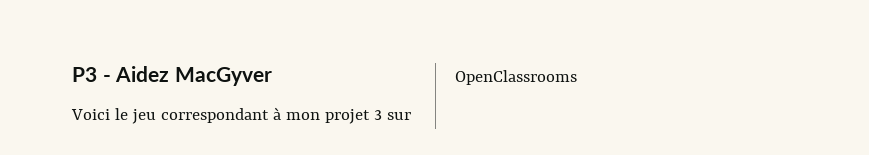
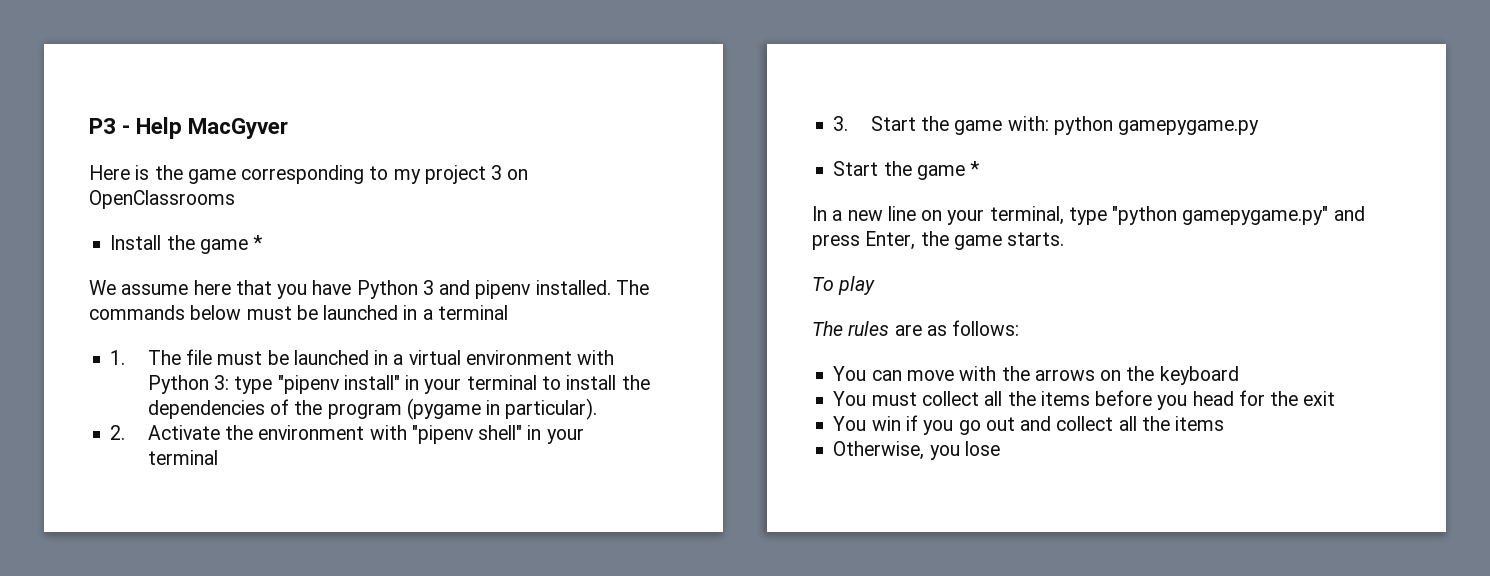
[115,66,170,82] Aidez -> [136,117,183,139] Help
[71,107,411,124] [455,70,577,85] Voici le jeu correspondant à mon projet 3 sur OpenClassrooms -> [89,165,529,184] [89,190,235,209] [110,235,263,254] [89,280,649,299] [89,305,508,320] [110,349,615,365] [147,375,650,394] [147,398,598,420] [110,425,584,444] [147,450,218,465] [833,116,1260,135] [833,161,980,180] [812,206,1365,225] [812,231,1065,250] [812,276,876,295] [812,320,1020,336] [833,366,1239,385] [833,390,1336,410] [833,415,1225,435] [833,441,1000,460] Here is the game corresponding to my project 3 on OpenClassrooms // Install the game * // We assume here that you have Python 3 and pipenv installed. The commands below must be launched in a terminal // 1. The file must be launched in a virtual environment with Python 3: type "pipenv install" in your terminal to install the dependencies of the program (pygame in particular). // 2. Activate the environment with "pipenv shell" in your terminal // 3. Start the game with: python gamepygame.py // Start the game * // In a new line on your terminal, type "python gamepygame.py" and press Enter, the game starts. // To play // The rules are as follows: // You can move with the arrows on the keyboard // You must collect all the items before you head for the exit // You win if you go out and collect all the items // Otherwise, you lose

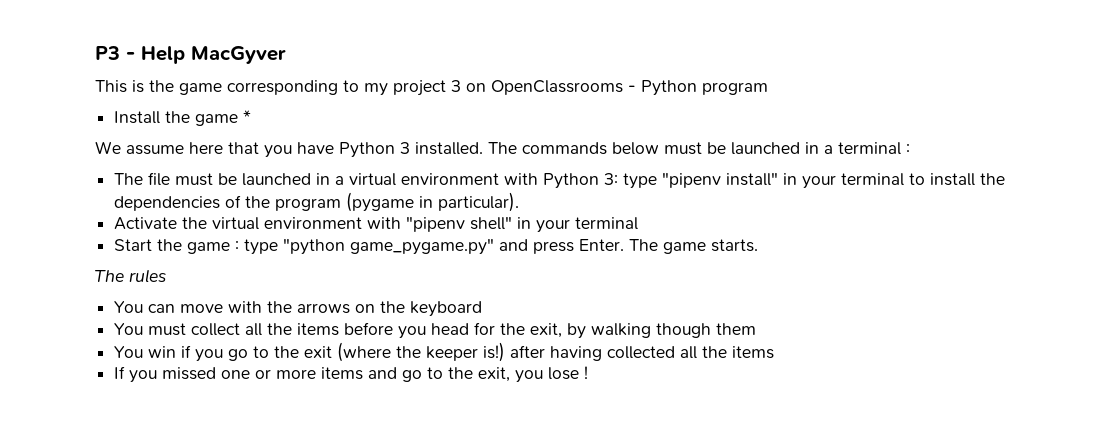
[89,165,130,180] Here -> [95,80,127,93] This
(235, 199) none -> [628,80,768,96] - Python program
[439,280,532,299] and pipenv -> (410, 148) none
[110,350,126,365] // 1. -> [906,144,910,154] : //
[110,425,126,440] 2. -> (520, 202) none
(254, 432) none -> [212,217,260,230] virtual
[833,116,1260,135] [833,161,980,180] [812,206,1064,225] 3. Start the game with: python gamepygame.py // Start the game * // In a new line on your terminal, -> [114,239,240,254] Start the game :
[1182,206,1329,225] gamepygame.py" -> [350,238,495,255] game_pygame.py"
[865,231,949,250] Enter, the -> [579,239,659,251] Enter. The
[812,276,876,295] // To play -> (759, 245) none
[894,320,1020,336] are as follows: -> (167, 276) none
[1303,391,1336,406] exit -> [530,323,757,339] exit, by walking though them
[985,416,1225,431] [833,441,925,460] out and collect all the items // Otherwise, -> [253,342,775,362] [114,366,511,383] to the exit (where the keeper is!) after having collected all the items // If you missed one or more items and go to the exit,
(1000, 448) none -> [584,366,589,379] !

